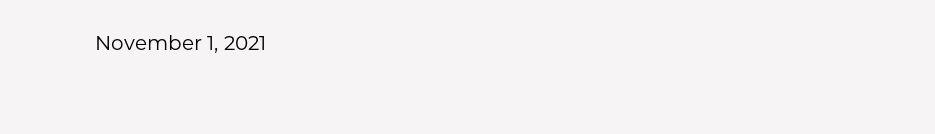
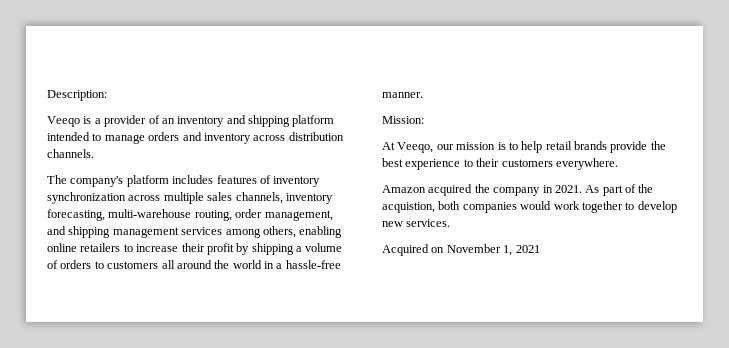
(95, 42) none -> [47,90,107,101] [47,115,335,127] [47,132,344,144] [47,149,94,158] [47,175,321,187] [47,192,333,204] [47,209,333,221] [47,226,343,238] [47,243,343,255] [47,260,341,269] [382,92,423,98] [382,116,424,124] [382,141,666,153] [382,158,618,170] [382,184,654,196] [382,201,677,213] [382,219,451,227] [382,244,445,256] Description: // Veeqo is a provider of an inventory and shipping platform intended to manage orders and inventory across distribution channels. // The company's platform includes features of inventory synchronization across multiple sales channels, inventory forecasting, multi-warehouse routing, order management, and shipping management services among others, enabling online retailers to increase their profit by shipping a volume of orders to customers all around the world in a hassle-free manner. // Mission: // At Veeqo, our mission is to help retail brands provide the best experience to their customers everywhere. // Amazon acquired the company in 2021. As part of the acquistion, both companies would work together to develop new services. // Acquired on

